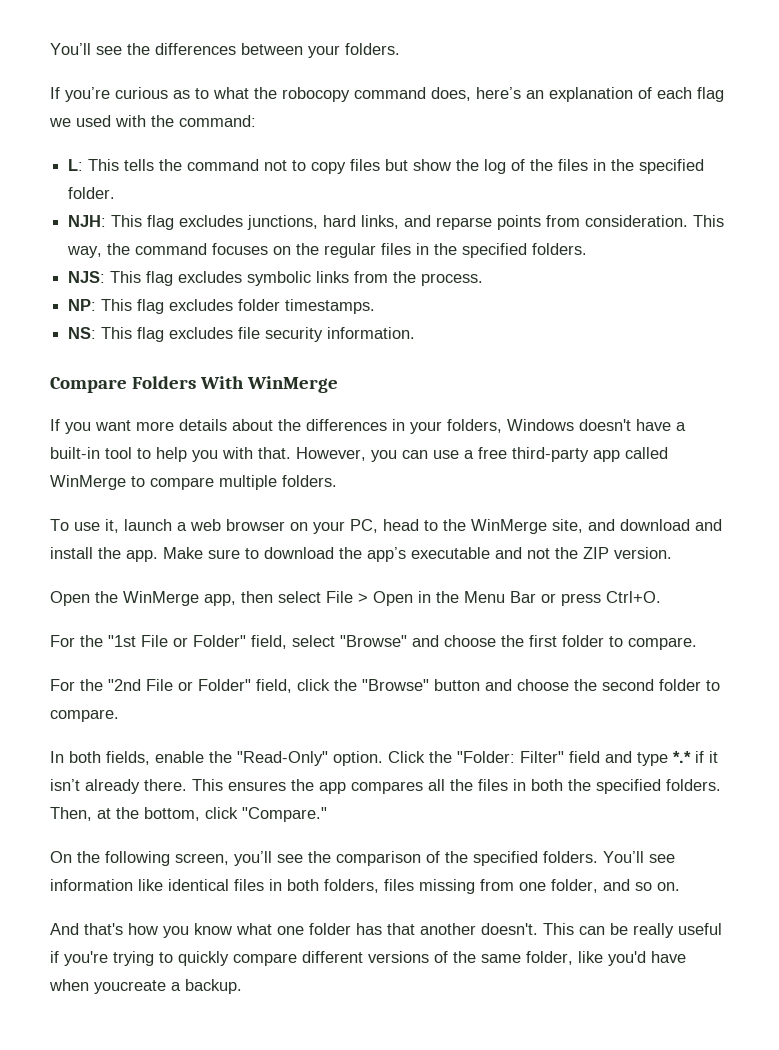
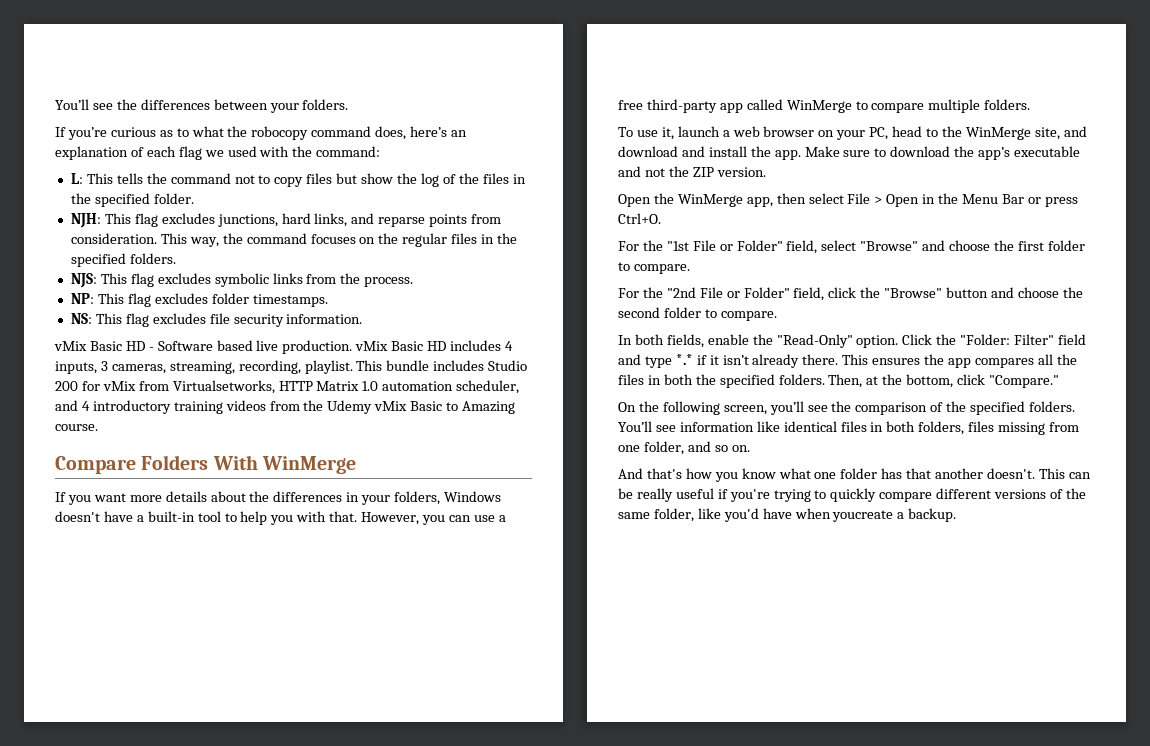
(416, 333) none -> [54,340,513,354] [55,360,528,374] [55,380,520,394] [55,400,516,414] [55,424,98,431] // vMix Basic HD - Software based live production. vMix Basic HD includes 4 inputs, 3 cameras, streaming, recording, playlist. This bundle includes Studio 200 for vMix from Virtualsetworks, HTTP Matrix 1.0 automation scheduler, and 4 introductory training videos from the Udemy vMix Basic to Amazing course.

